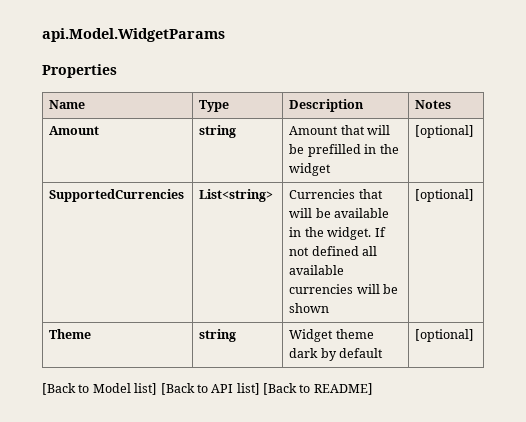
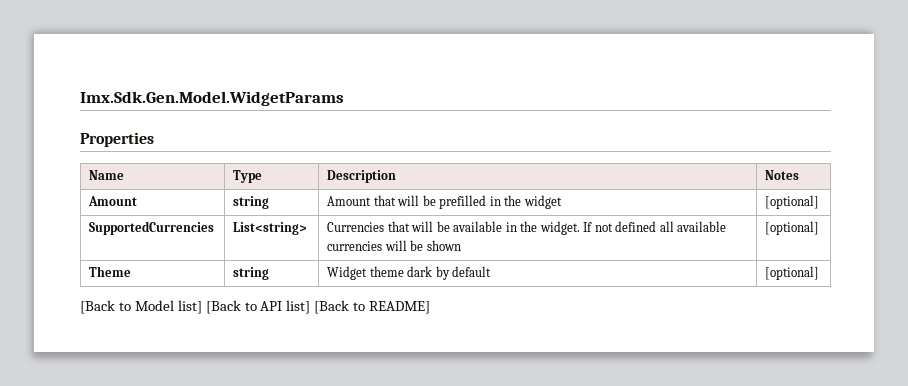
[42,28,225,42] api.Model.WidgetParams -> [80,91,344,106] Imx.Sdk.Gen.Model.WidgetParams

